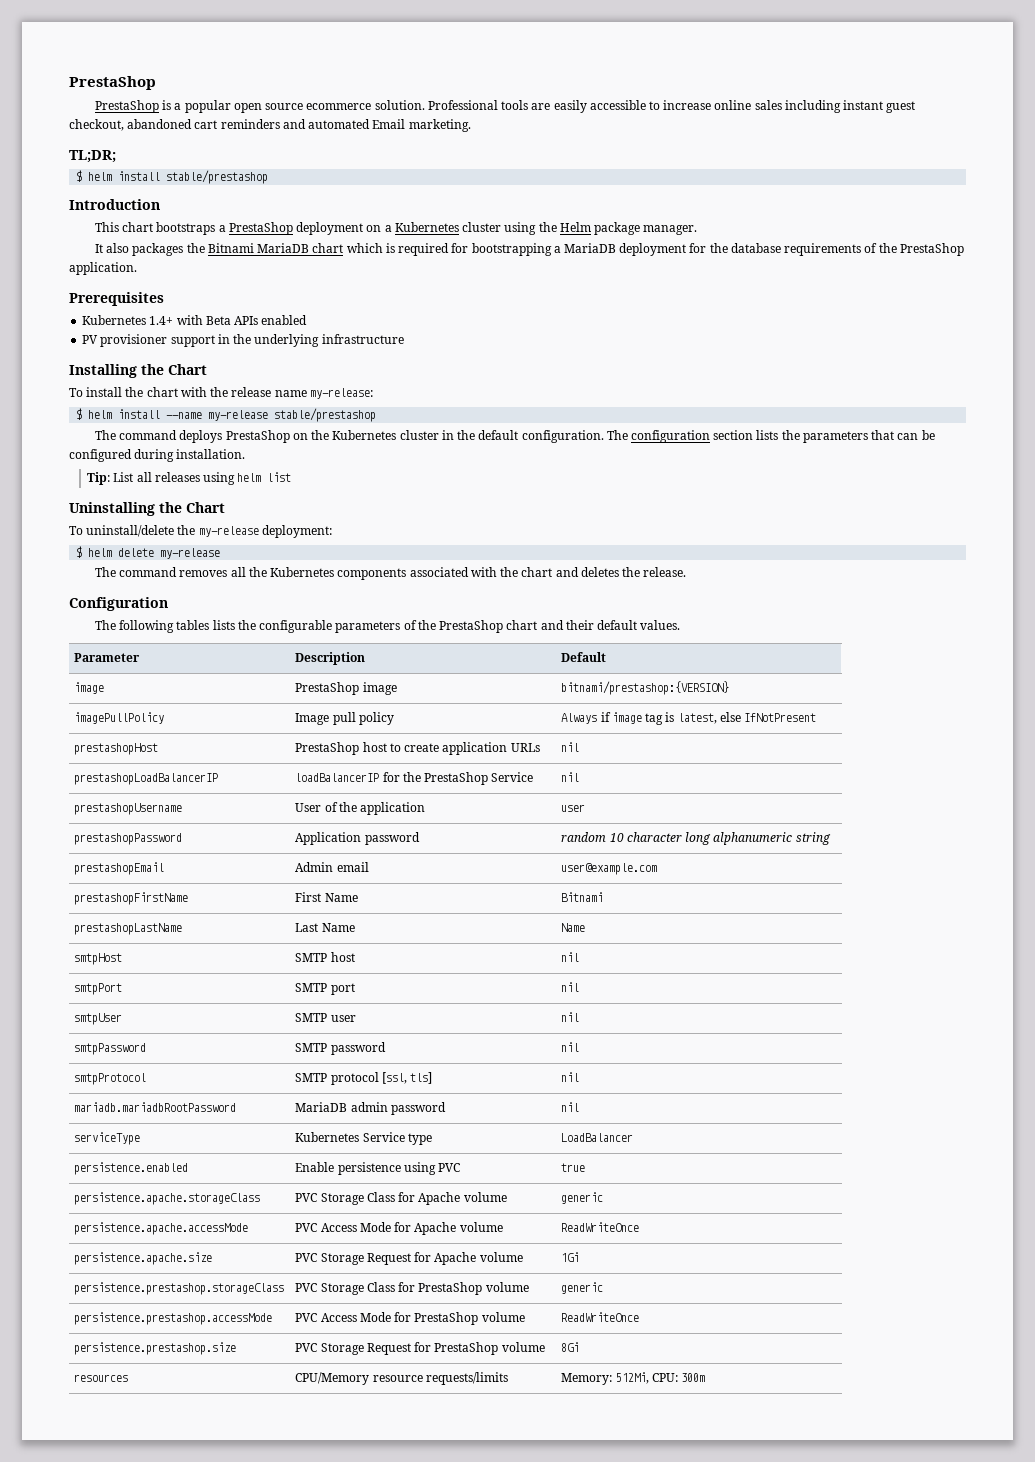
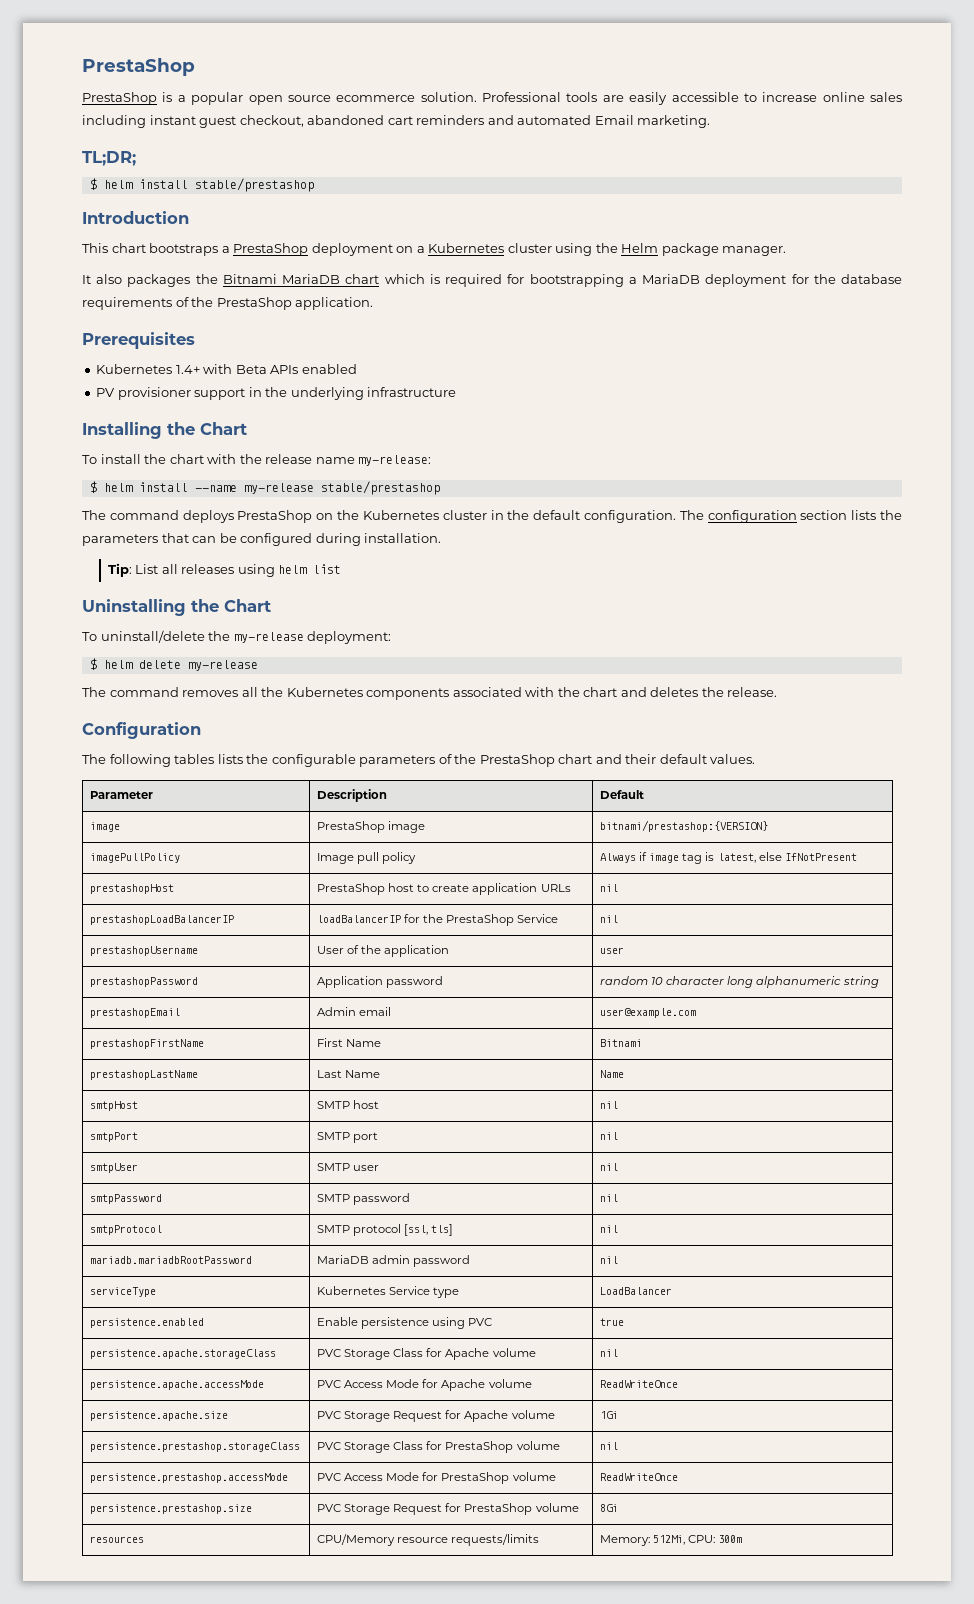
[561,1192,604,1204] generic -> [600,1349,619,1357] nil
[561,1282,604,1294] generic -> [600,1442,619,1450] nil

